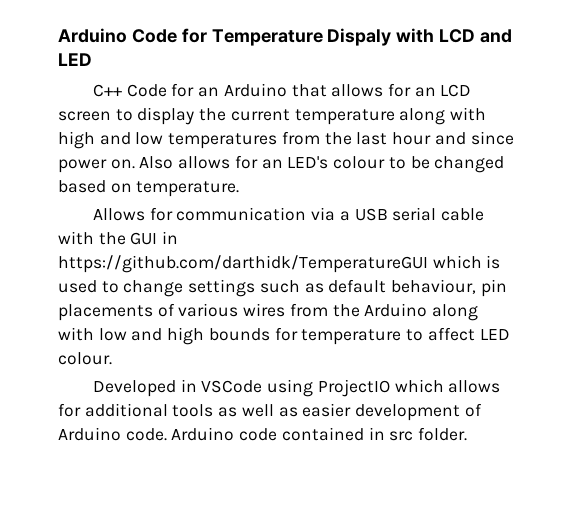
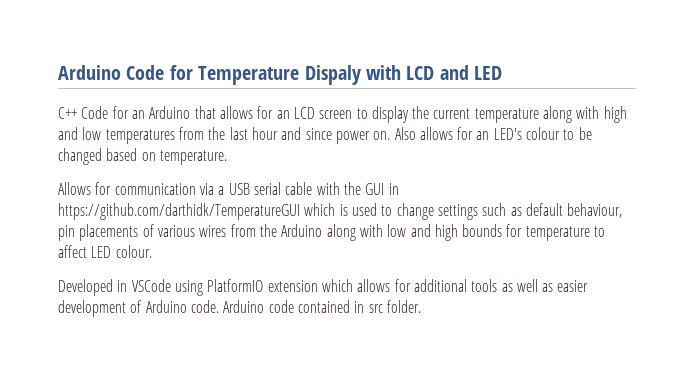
[317,379,390,397] ProjectIO -> [207,279,318,292] PlatformIO extension

